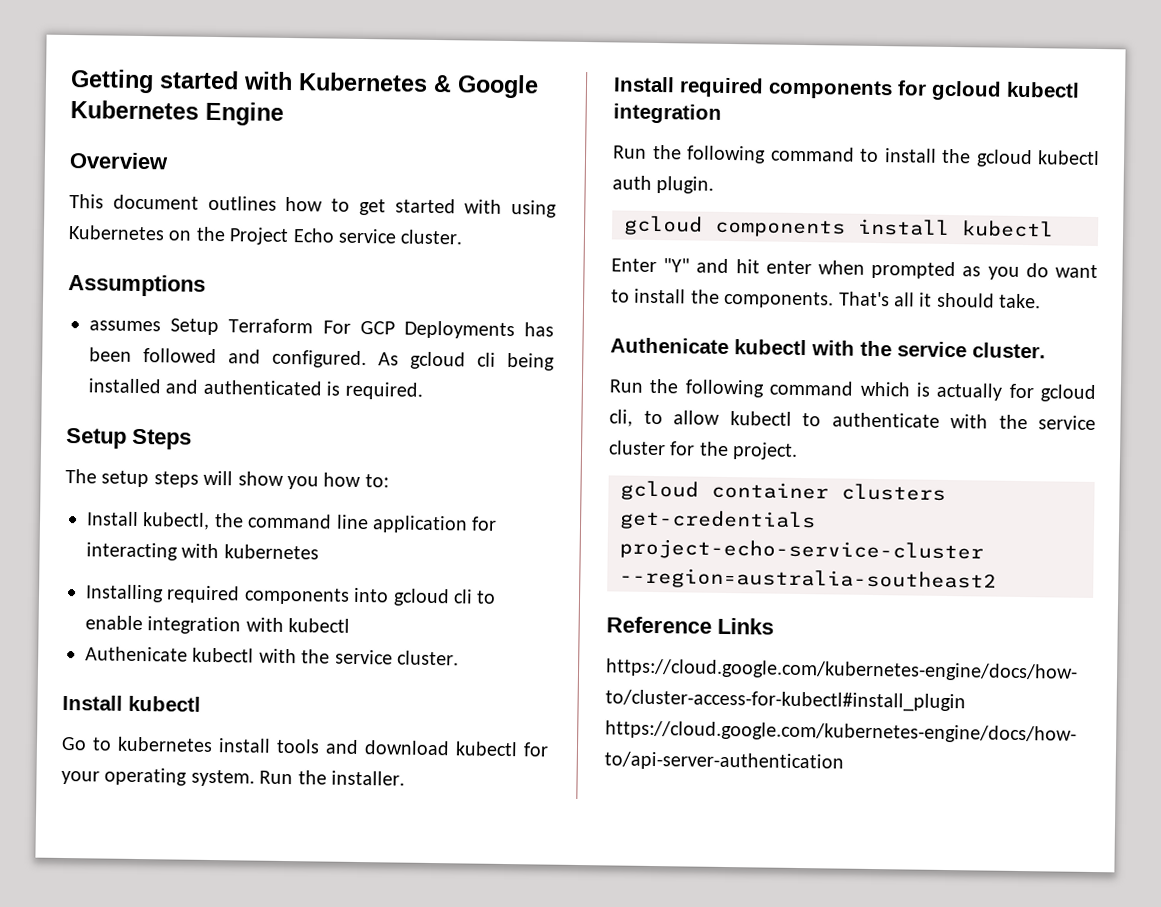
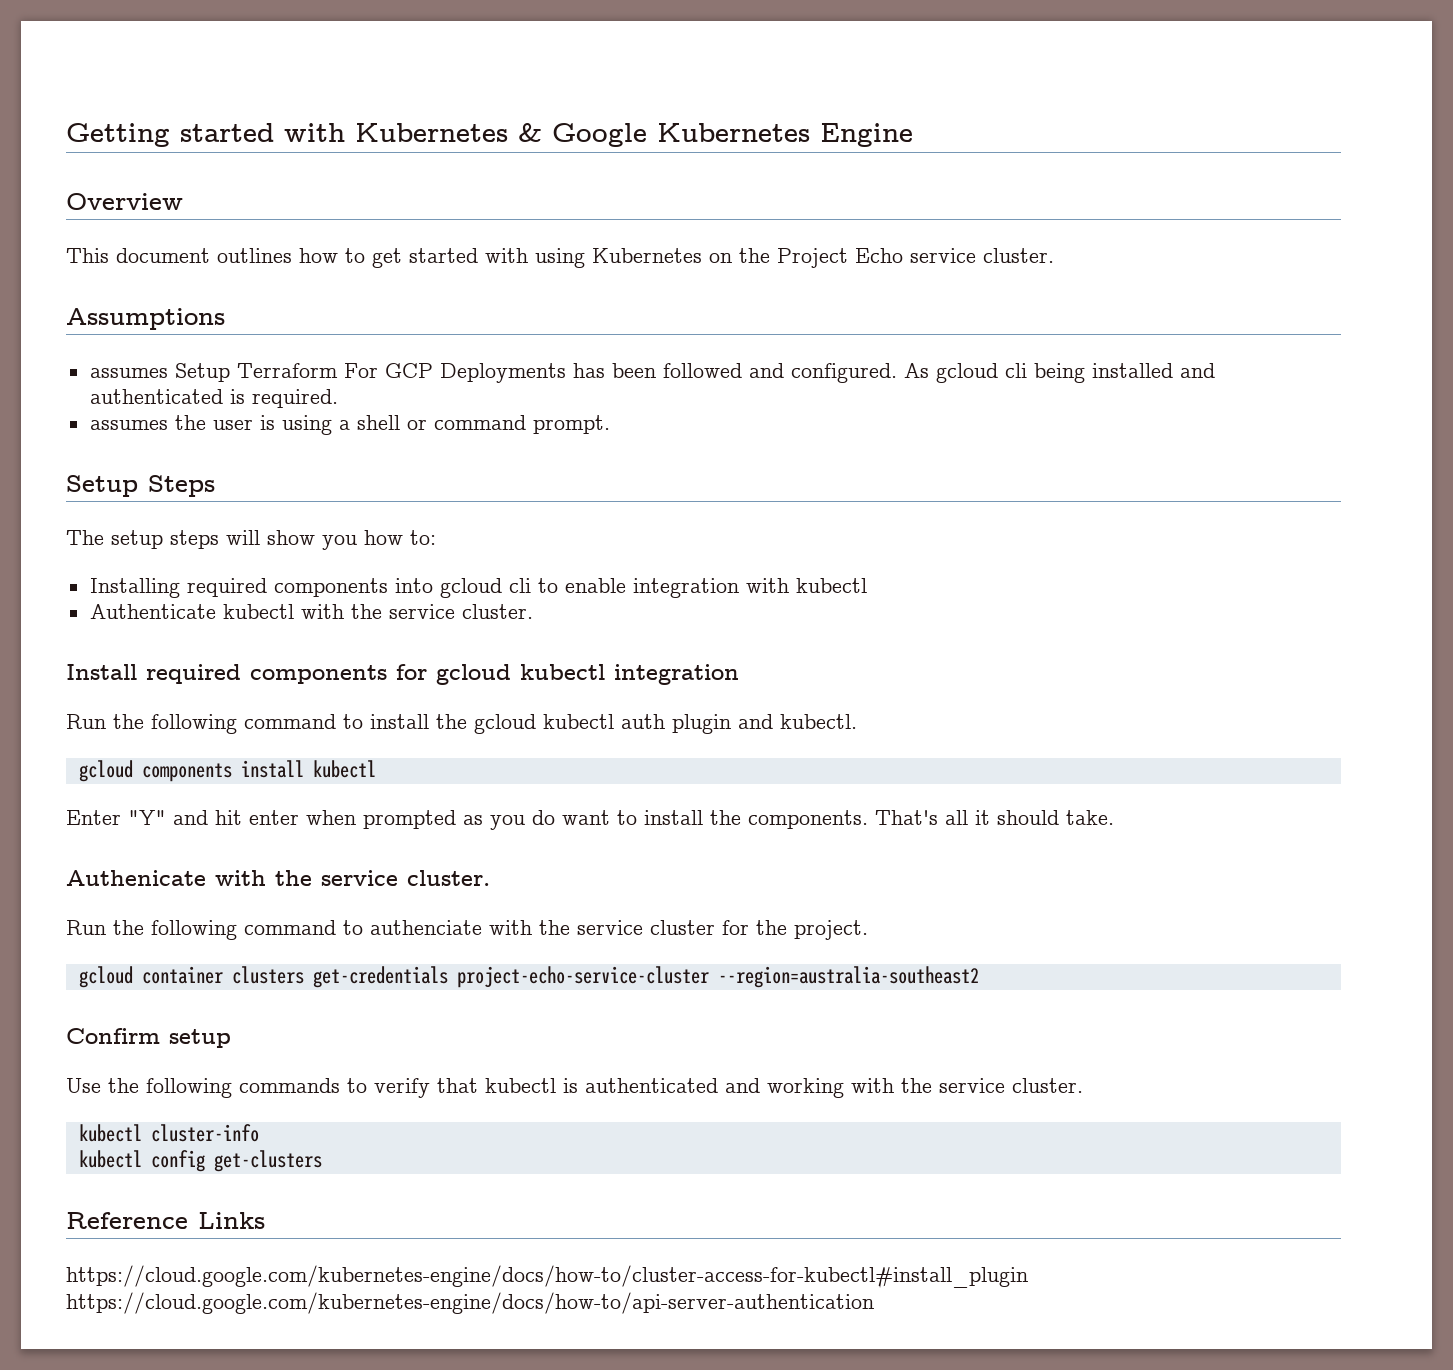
(423, 390) none -> [89,415,610,435] // assumes the user is using a shell or command prompt.
[86,511,498,534] [86,542,319,561] // Install kubectl, the command line application for interacting with kubernetes -> (436, 537) none
[85,646,459,666] [62,694,201,712] [61,736,549,757] [61,767,405,787] Authenicate kubectl with the service cluster. // Install kubectl // Go to kubernetes install tools and download kubectl for your operating system. Run the installer. -> [89,604,533,619] Authenticate kubectl with the service cluster.
[656,176,715,194] plugin. -> [672,714,857,734] plugin and kubectl.
[734,339,807,356] kubectl -> (206, 878) none
[859,381,1096,403] [609,409,940,428] which is actually for gcloud cli, to allow kubectl to authenticate -> [343,920,482,935] to authenciate
(997, 579) none -> [66,1028,231,1048] [66,1078,1083,1098] [78,1124,259,1142] [78,1150,322,1172] // Confirm setup // Use the following commands to verify that kubectl is authenticated and working with the service cluster. // kubectl cluster-info // kubectl config get-clusters

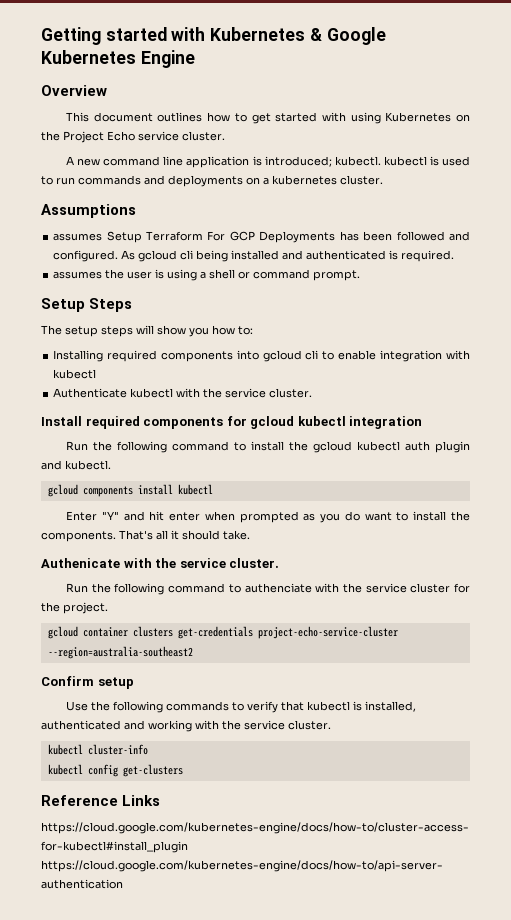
(1054, 255) none -> [66,156,470,168] [41,175,383,187] // A new command line application is introduced; kubectl. kubectl is used to run commands and deployments on a kubernetes cluster.
(578, 1085) none -> [365,701,417,712] installed,

